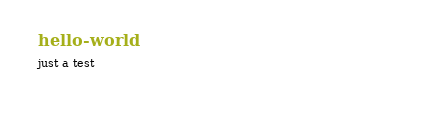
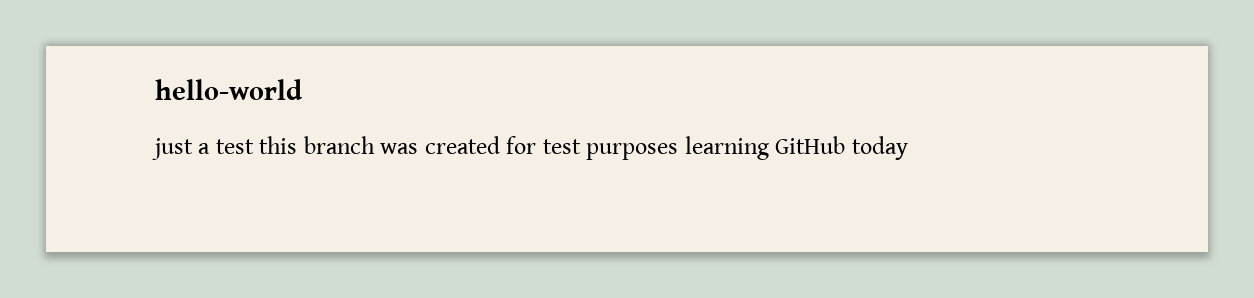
(95, 63) none -> [259,136,908,160] this branch was created for test purposes learning GitHub today

